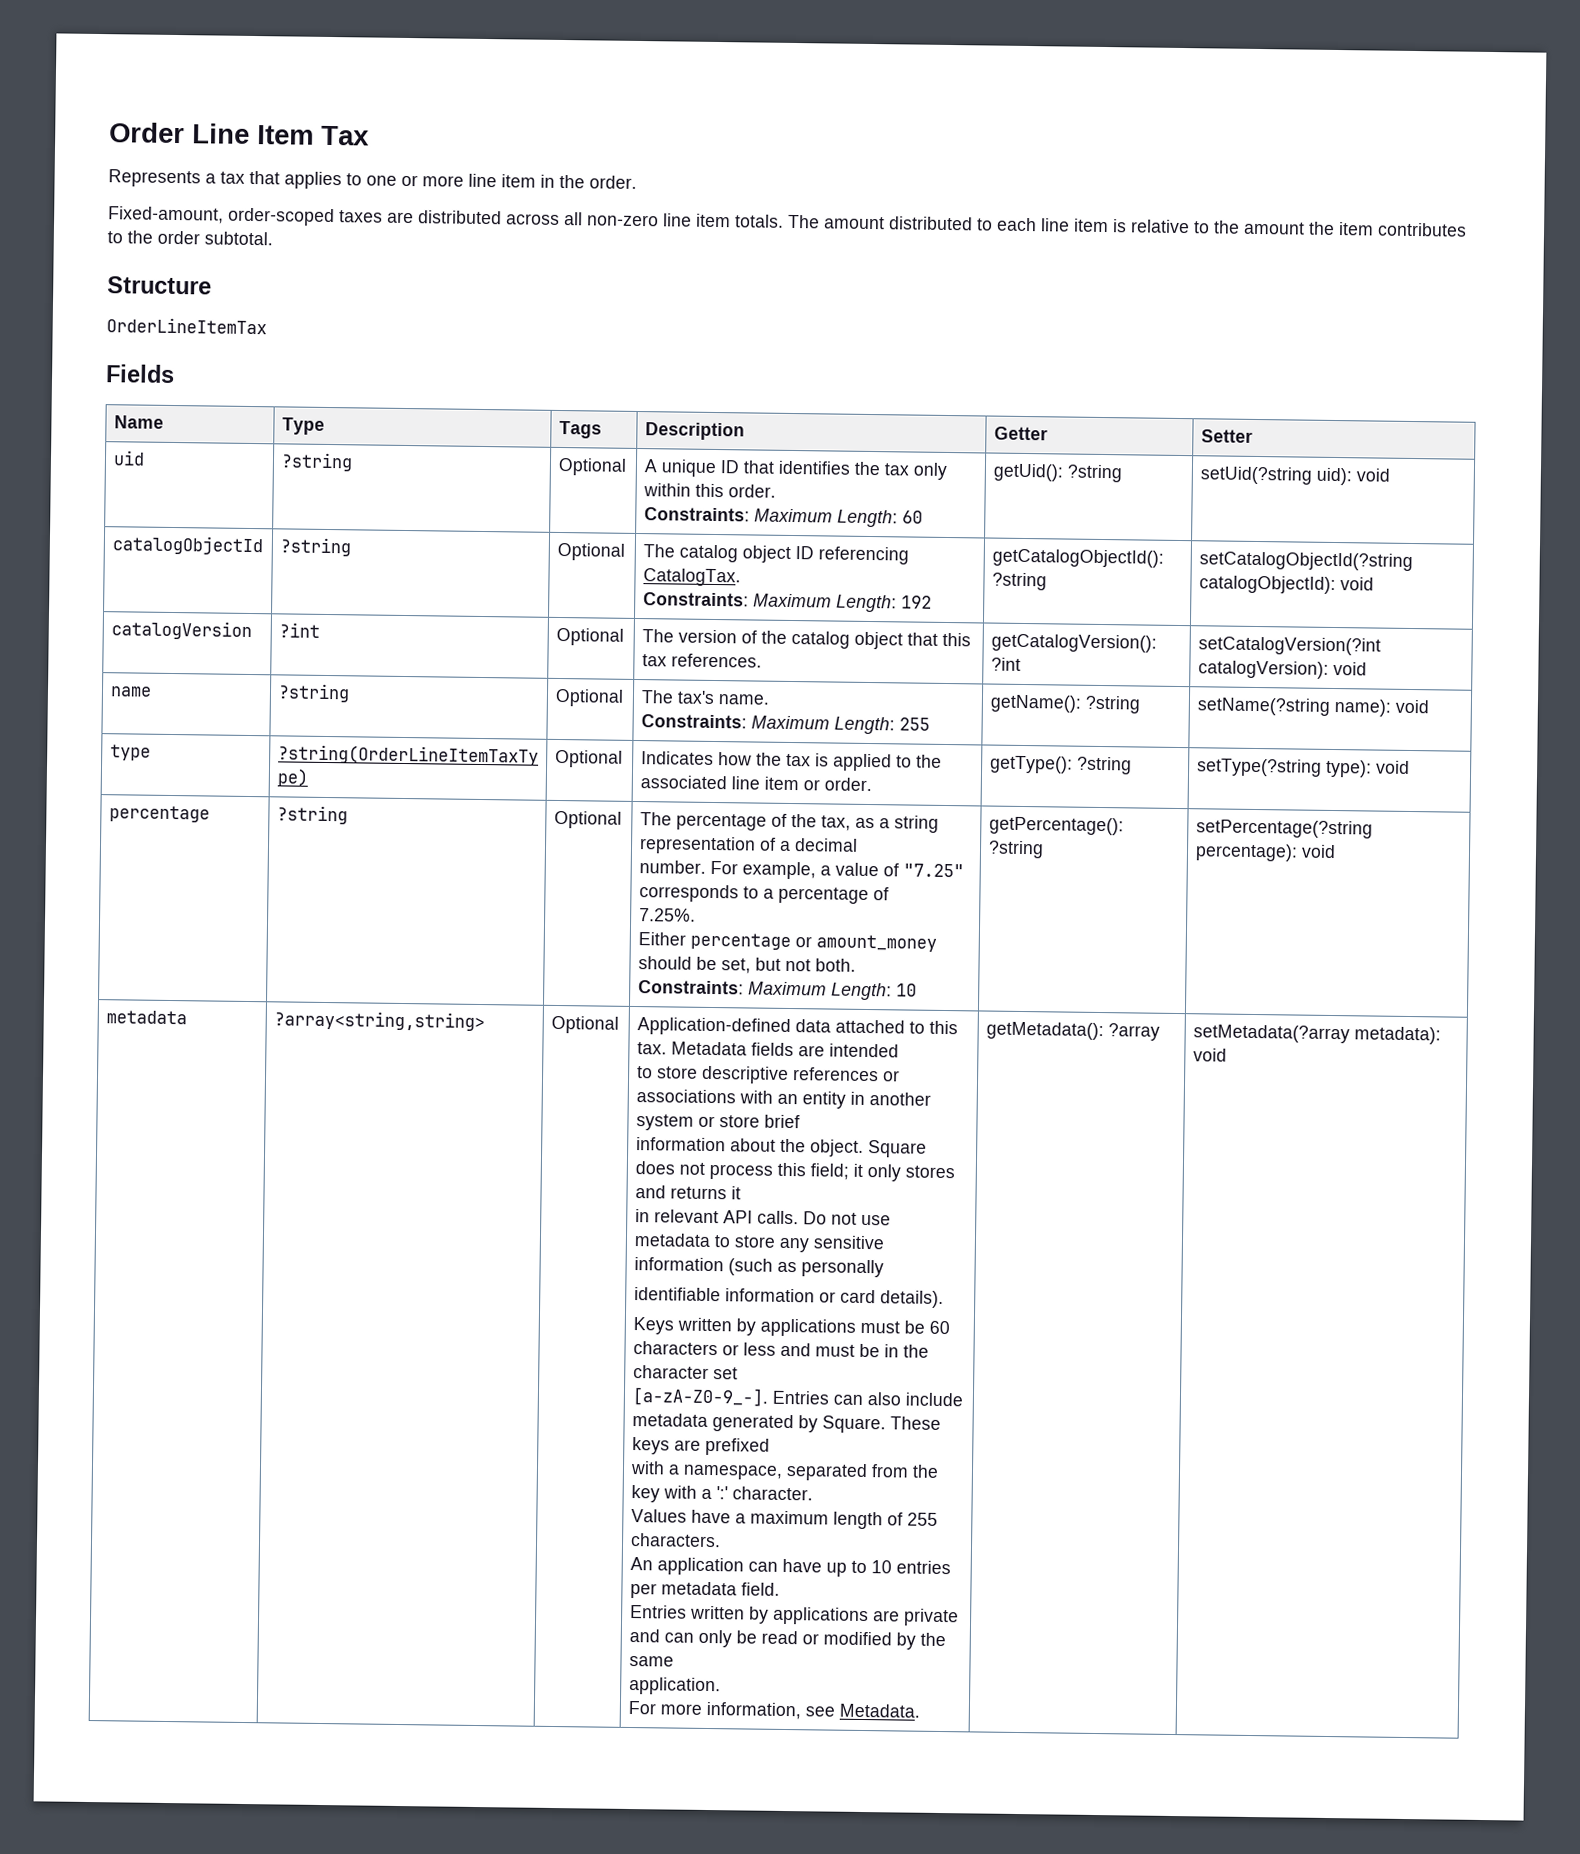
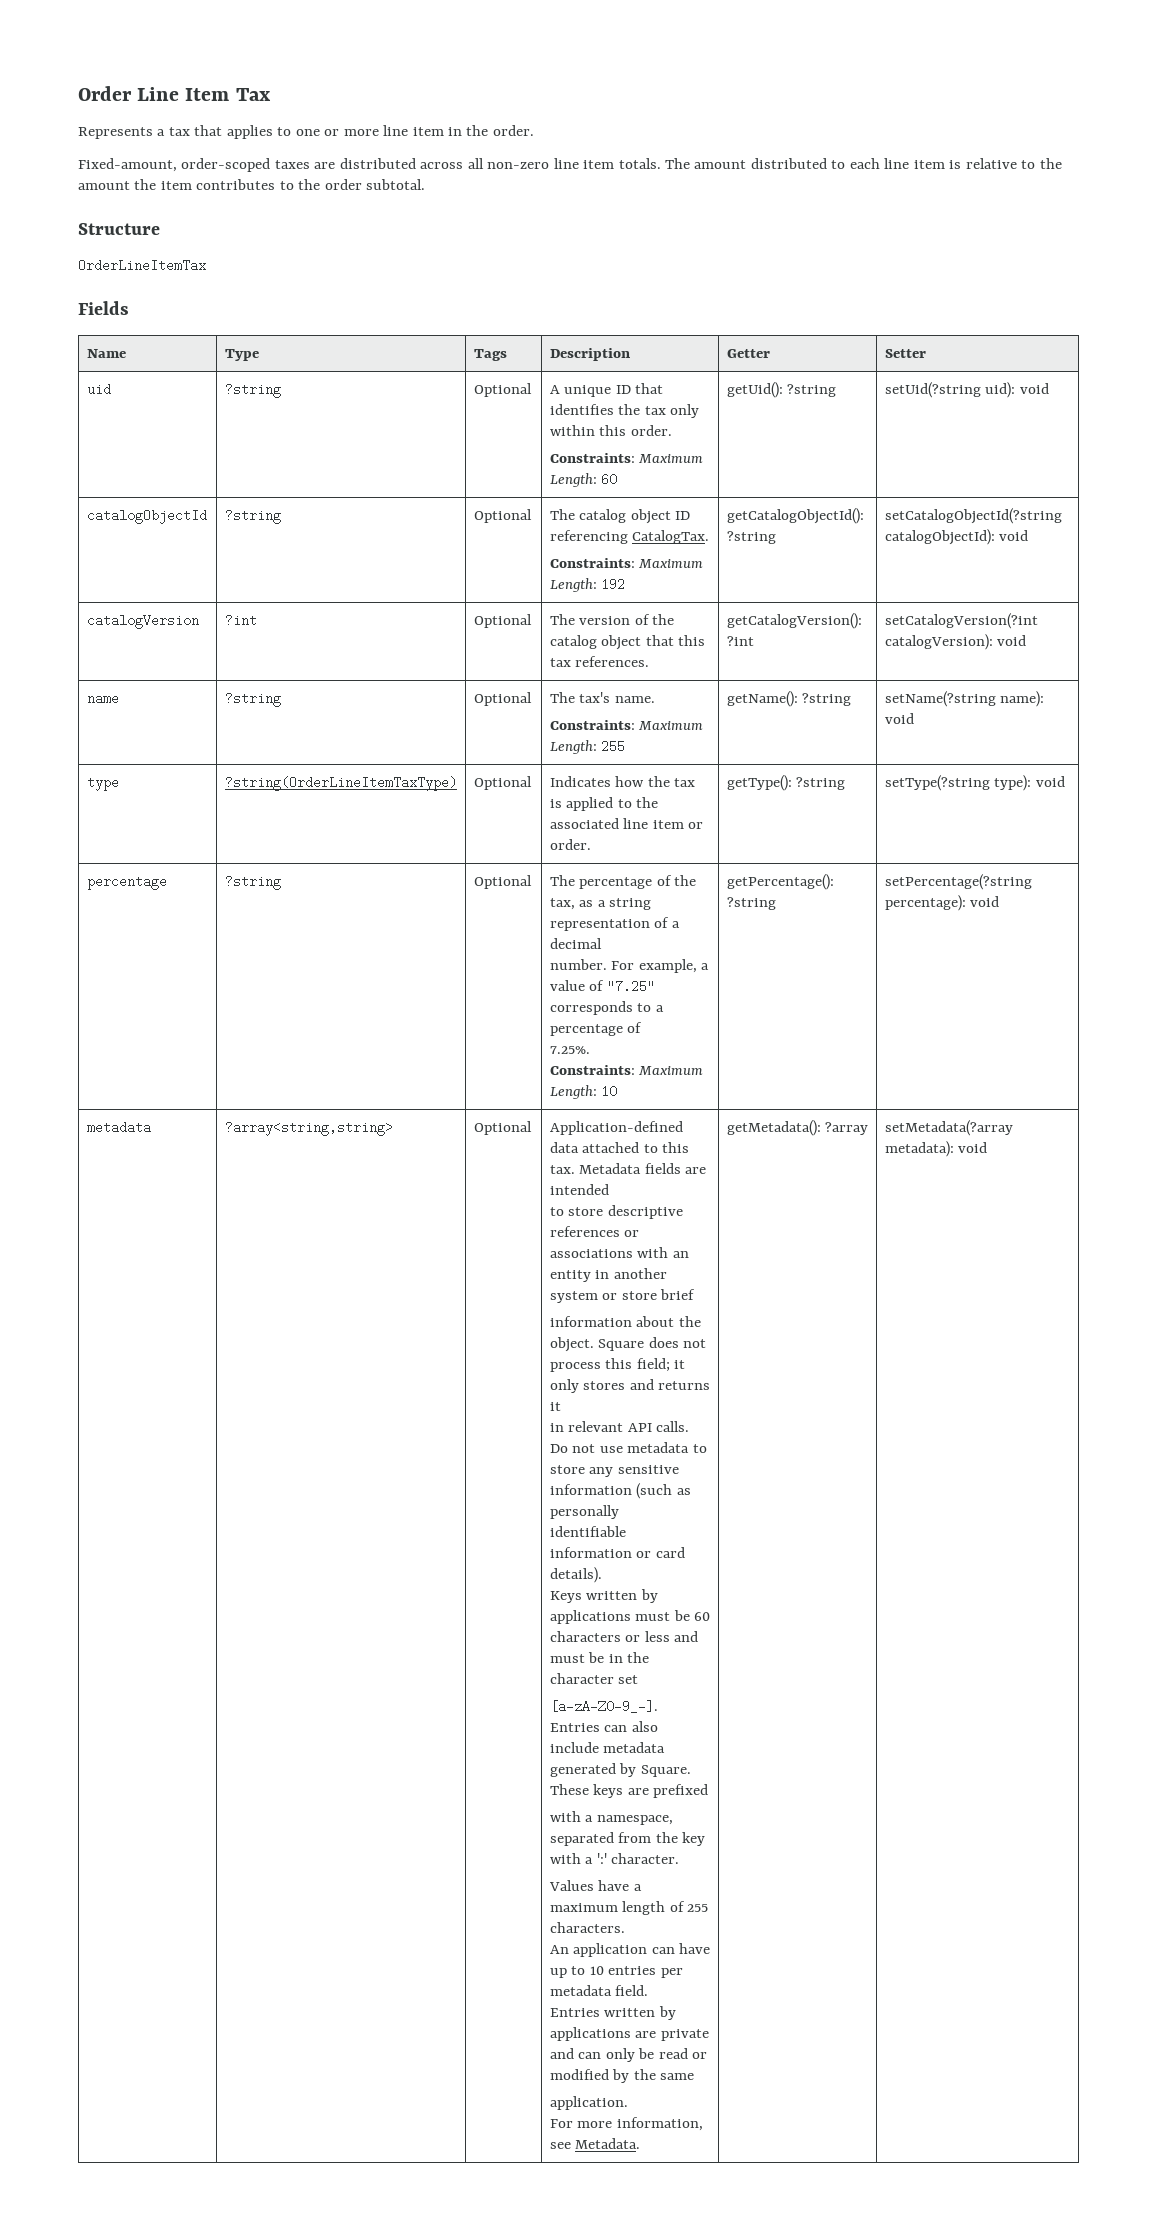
[637,932,937,952] [637,956,856,974] // Either percentage or amount_money should be set, but not both. -> (590, 1050) none

